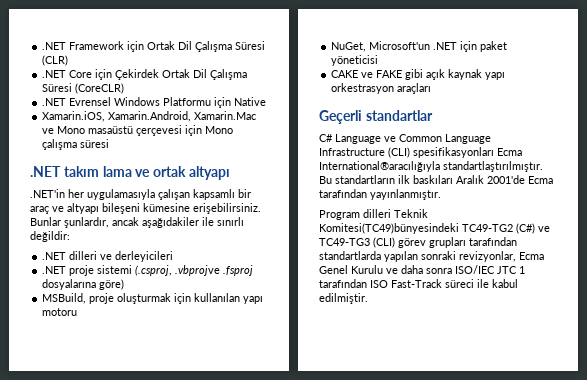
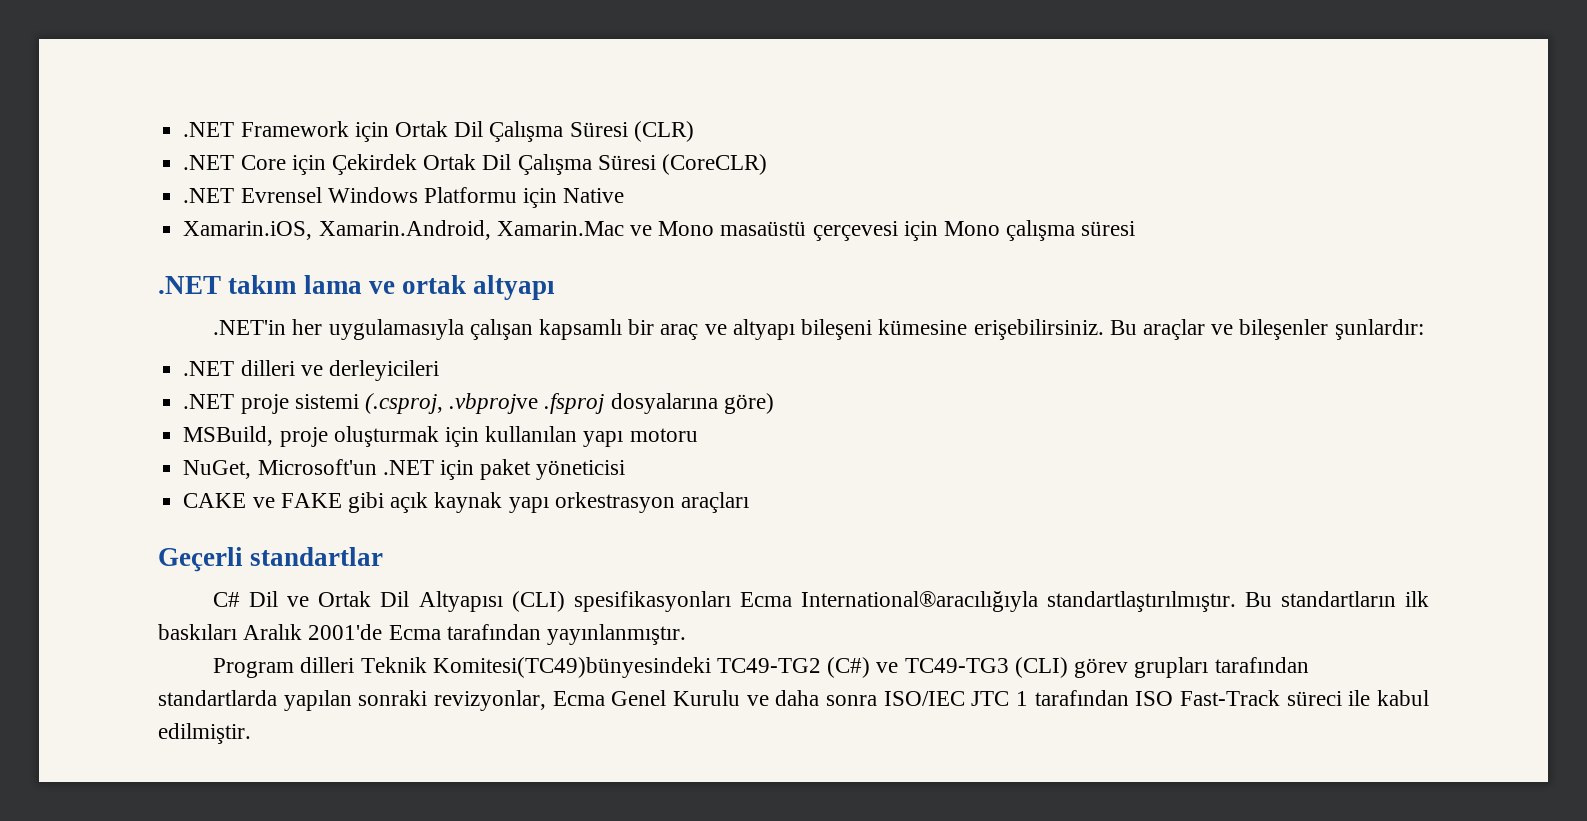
[30,217,244,228] [30,231,70,242] Bunlar şunlardır, ancak aşağıdakiler ile sınırlı değildir: -> [1109,319,1424,340] Bu araçlar ve bileşenler şunlardır:
[335,134,491,144] [319,148,385,156] Language ve Common Language Infrastructure -> [249,591,503,612] Dil ve Ortak Dil Altyapısı

